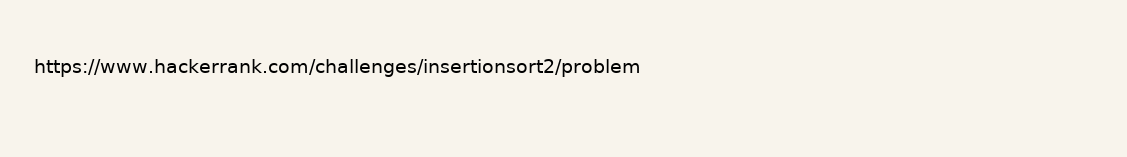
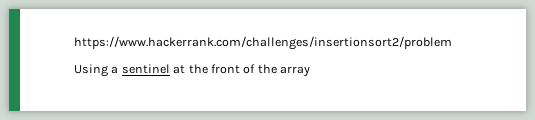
(641, 68) none -> [74,64,310,77] // Using a sentinel at the front of the array

